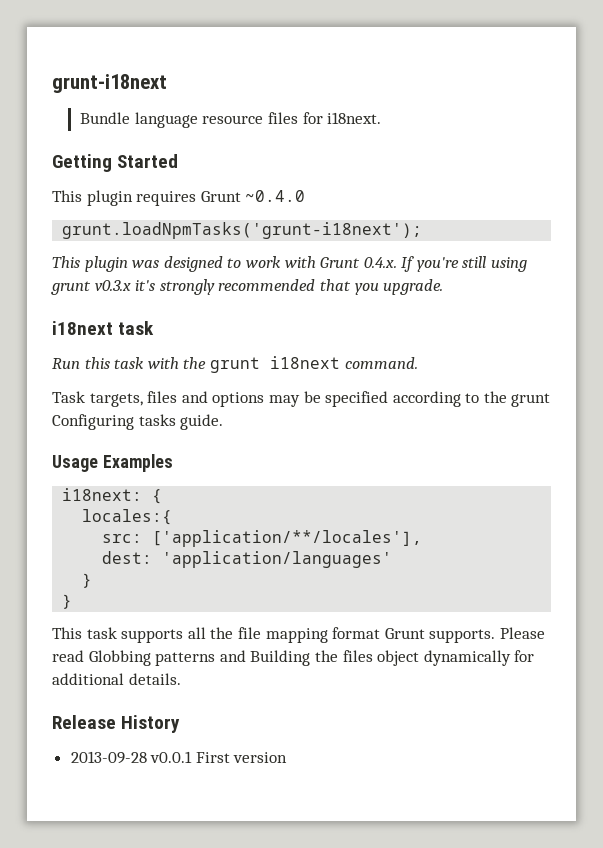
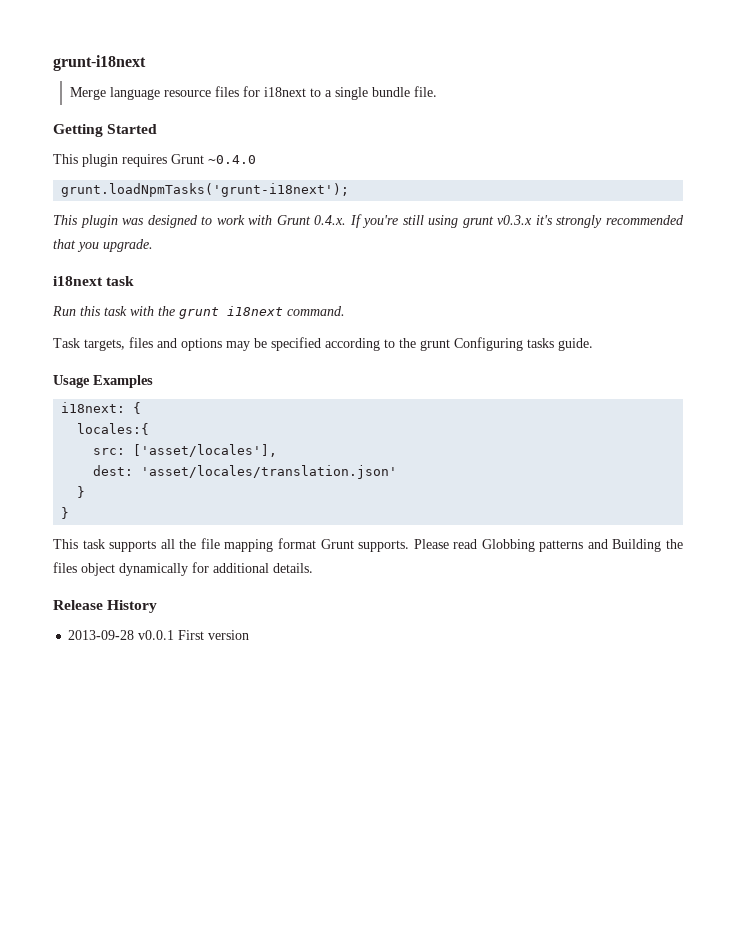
[80,112,131,124] Bundle -> [69,87,106,100] Merge
[327,112,382,124] i18next. -> [263,86,437,100] i18next to a single bundle file.
[152,530,423,547] ['application/**/locales'], -> [133,444,278,457] ['asset/locales'],
[162,551,393,568] 'application/languages' -> [141,465,398,479] 'asset/locales/translation.json'

